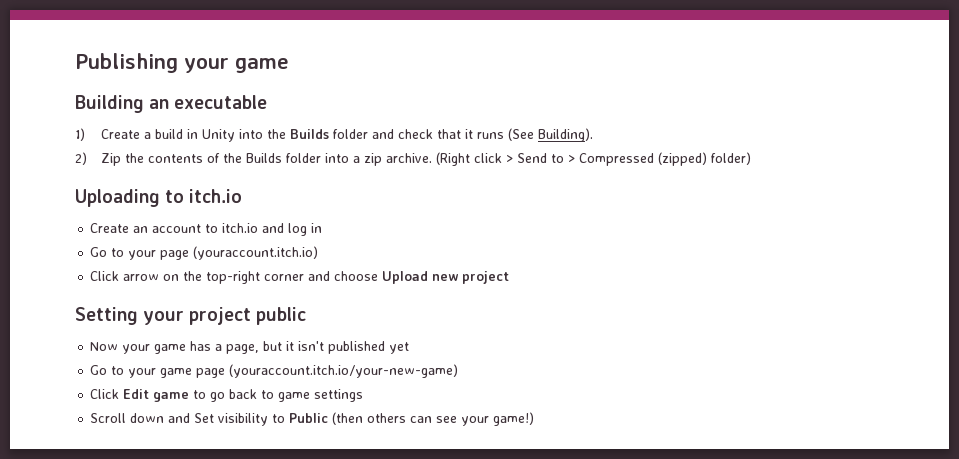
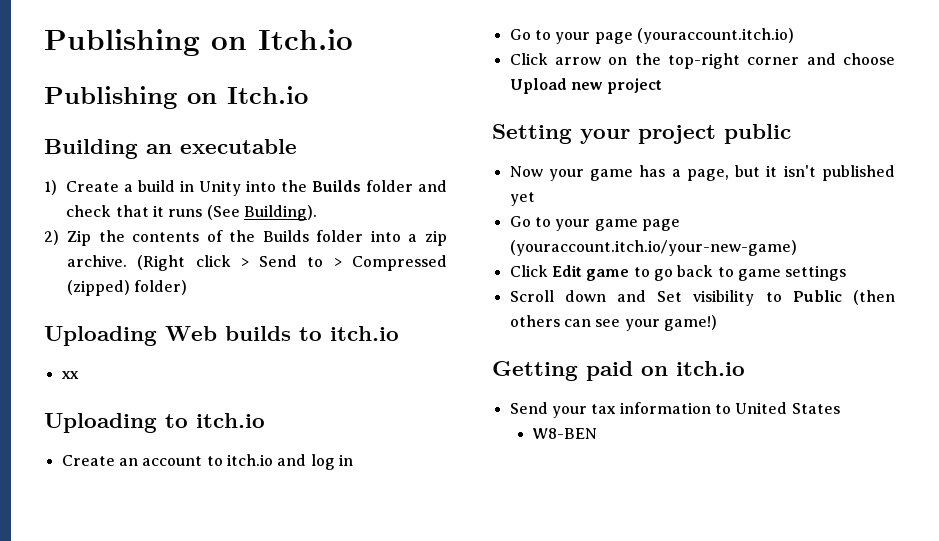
[75,53,289,73] Publishing your game -> [44,29,353,56] [44,86,308,109] Publishing on Itch.io // Publishing on Itch.io
(751, 158) none -> [44,326,399,346] [61,371,79,379] // Uploading Web builds to itch.io // xx
(535, 419) none -> [492,361,745,381] [509,402,840,418] [532,428,598,439] // Getting paid on itch.io // Send your tax information to United States // W8-BEN

